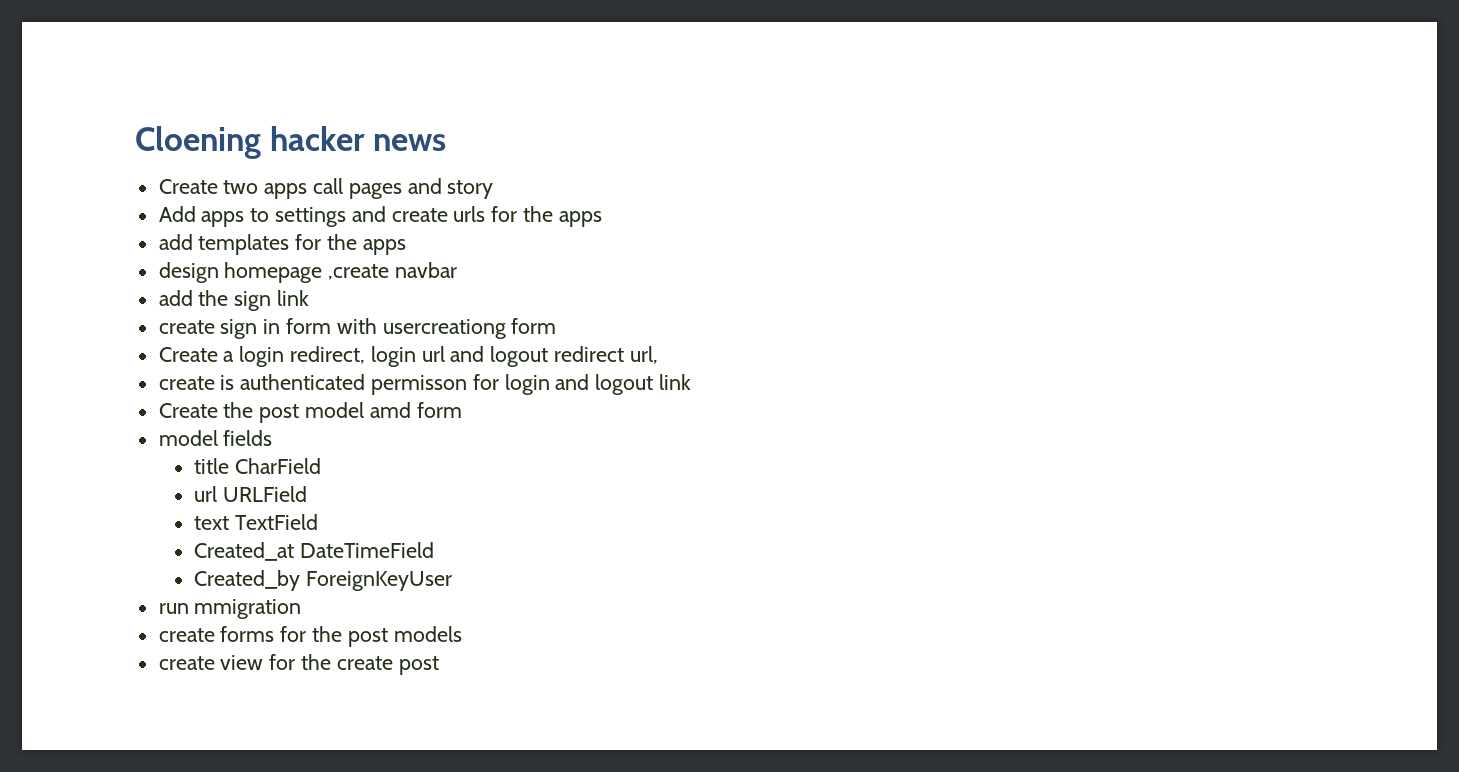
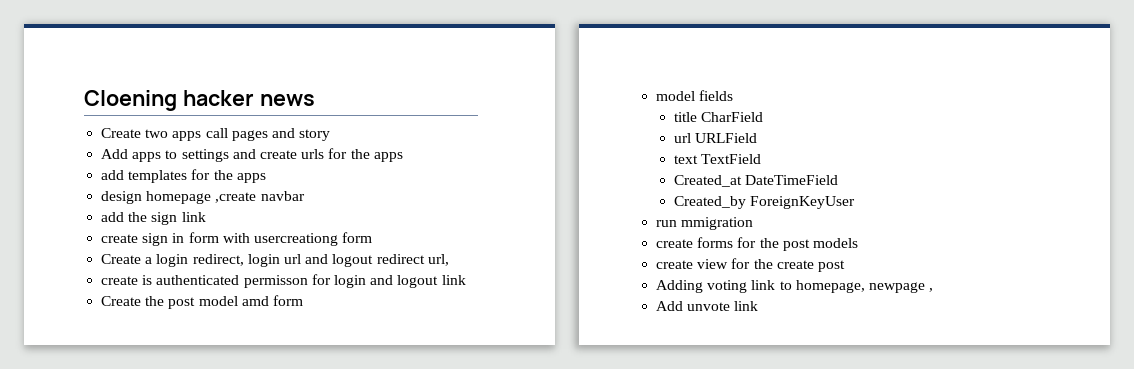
(439, 665) none -> [656,280,934,293] [656,301,759,311] // Adding voting link to homepage, newpage , // Add unvote link

